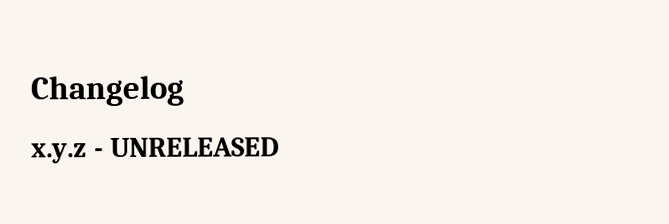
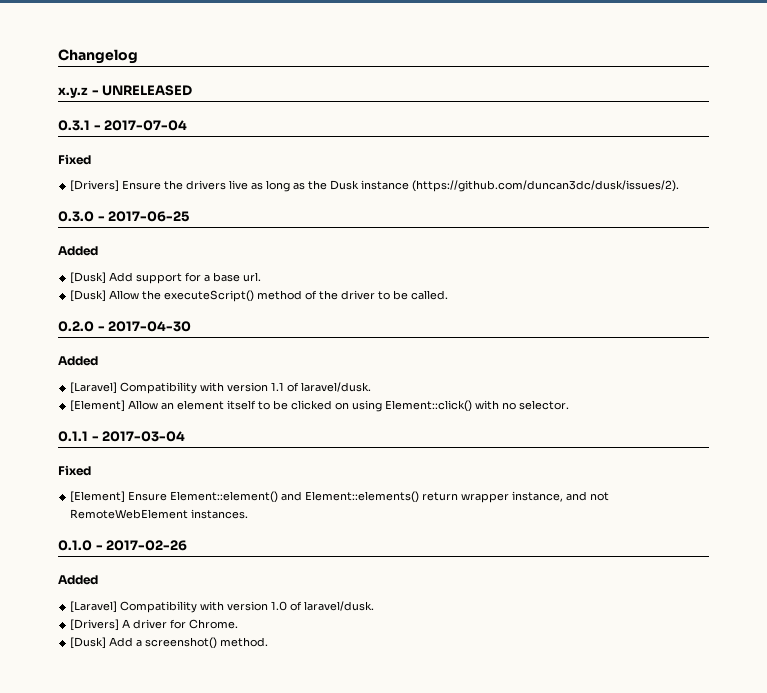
(281, 147) none -> [58,120,188,131] [58,154,91,165] [70,180,680,192] [58,211,190,222] [58,246,98,256] [70,272,262,284] [70,290,449,302] [58,321,192,332] [58,356,98,366] [70,382,372,394] [70,400,570,412] [58,431,186,442] [58,465,91,476] [70,491,610,503] [70,509,249,519] [58,540,188,551] [58,575,98,585] [70,601,375,613] [70,619,239,631] [70,637,269,649] // 0.3.1 - 2017-07-04 // Fixed // [Drivers] Ensure the drivers live as long as the Dusk instance (https://github.com/duncan3dc/dusk/issues/2). // 0.3.0 - 2017-06-25 // Added // [Dusk] Add support for a base url. // [Dusk] Allow the executeScript() method of the driver to be called. // 0.2.0 - 2017-04-30 // Added // [Laravel] Compatibility with version 1.1 of laravel/dusk. // [Element] Allow an element itself to be clicked on using Element::click() with no selector. // 0.1.1 - 2017-03-04 // Fixed // [Element] Ensure Element::element() and Element::elements() return wrapper instance, and not RemoteWebElement instances. // 0.1.0 - 2017-02-26 // Added // [Laravel] Compatibility with version 1.0 of laravel/dusk. // [Drivers] A driver for Chrome. // [Dusk] Add a screenshot() method.

